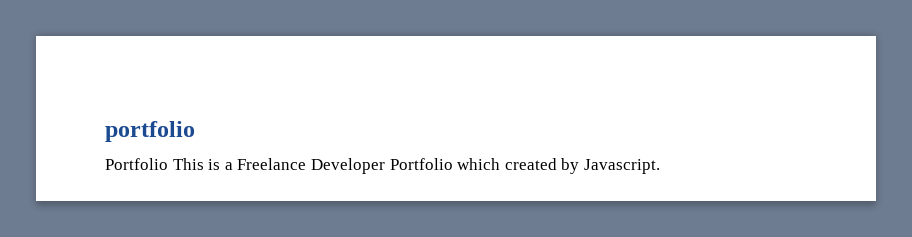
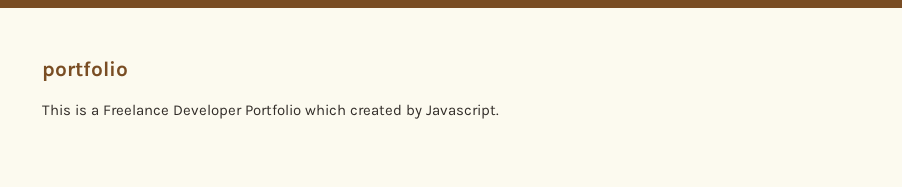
[105,158,168,170] Portfolio -> (128, 71) none

